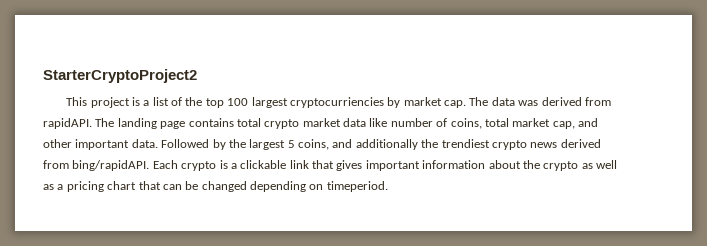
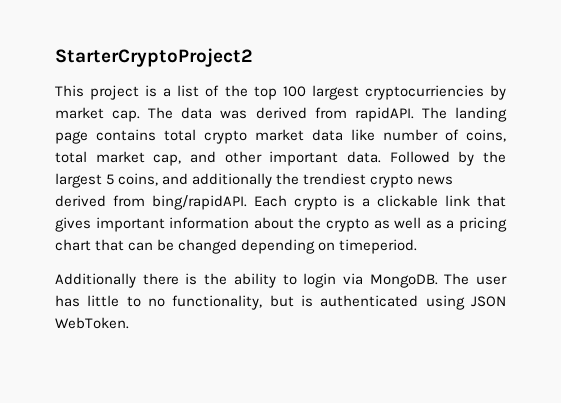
(388, 186) none -> [55,273,507,288] [55,295,506,310] [55,317,129,329] // Additionally there is the ability to login via MongoDB. The user has little to no functionality, but is authenticated using JSON WebToken.

